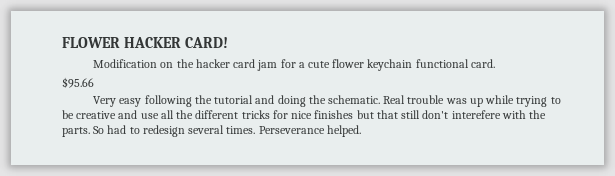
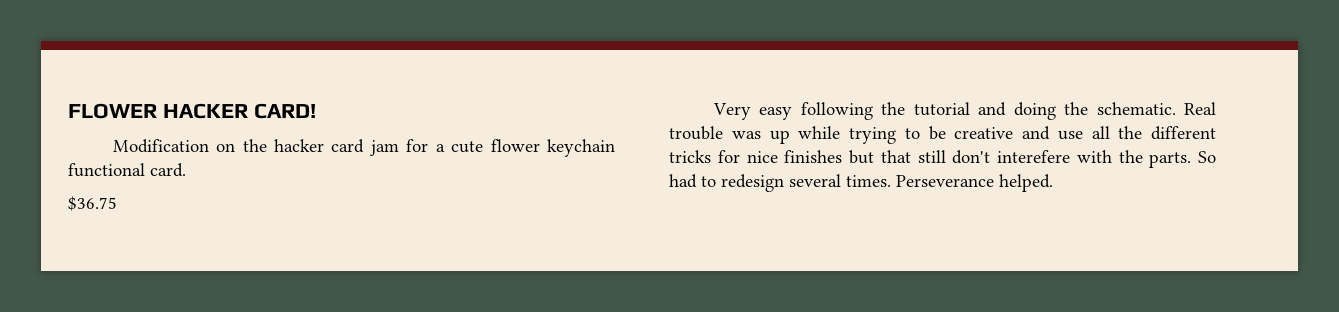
[62,77,94,88] $95.66 -> [68,196,117,211] $36.75

